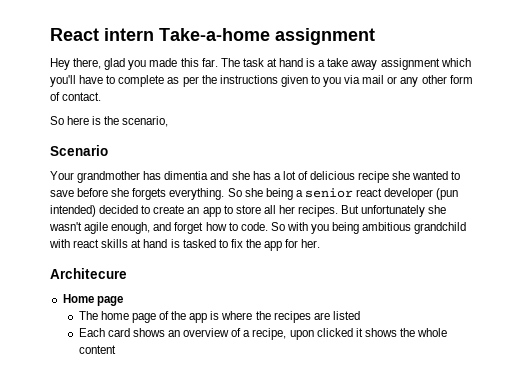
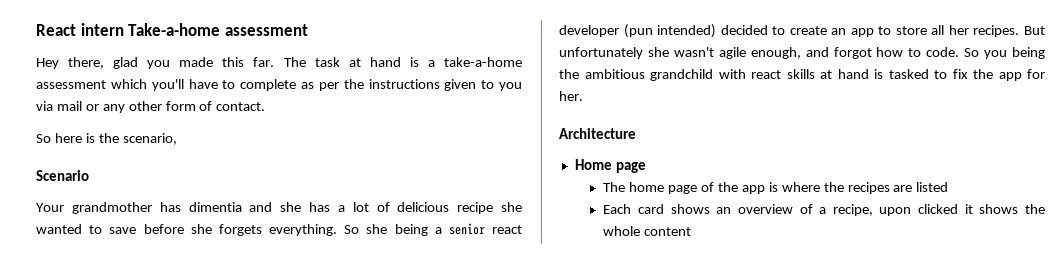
[275,28,375,45] assignment -> [224,24,308,36] assessment
[327,58,440,70] take away assignment -> [444,57,522,67] [36,80,106,89] take-a-home assessment
[174,222,204,234] forget -> [833,47,872,59] forgot
[286,222,308,231] with -> (980, 52) none
(360, 228) none -> [559,69,579,79] the
[50,268,127,279] Architecure -> [559,128,636,139] Architecture

